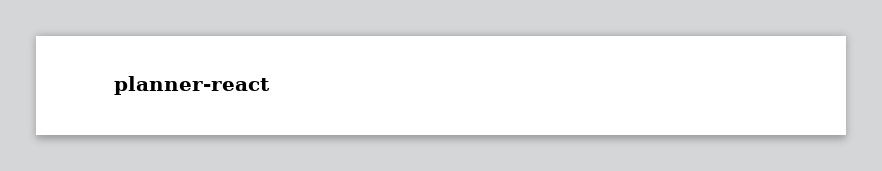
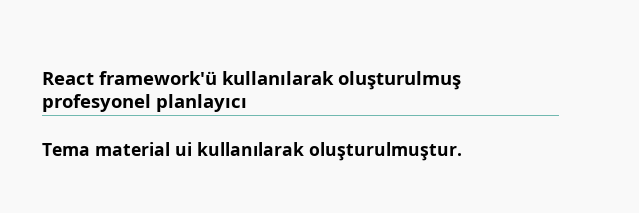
[114,76,270,95] planner-react -> [42,71,461,90] [42,94,247,112] [42,142,462,161] React framework'ü kullanılarak oluşturulmuş profesyonel planlayıcı // Tema material ui kullanılarak oluşturulmuştur.

